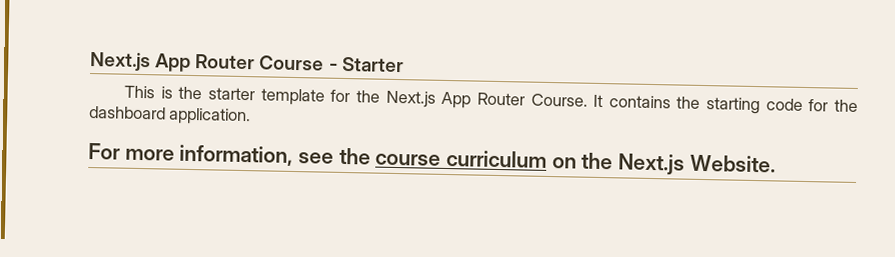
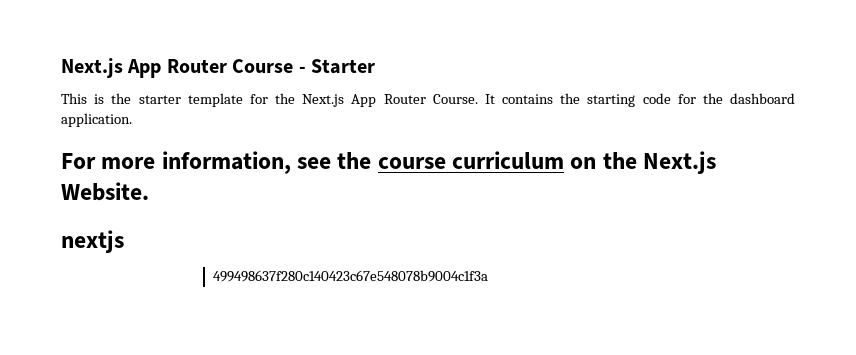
(776, 163) none -> [61,230,124,253] [213,270,489,282] // nextjs // 499498637f280c140423c67e548078b9004c1f3a

